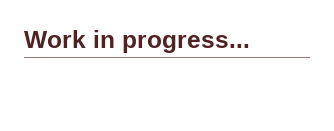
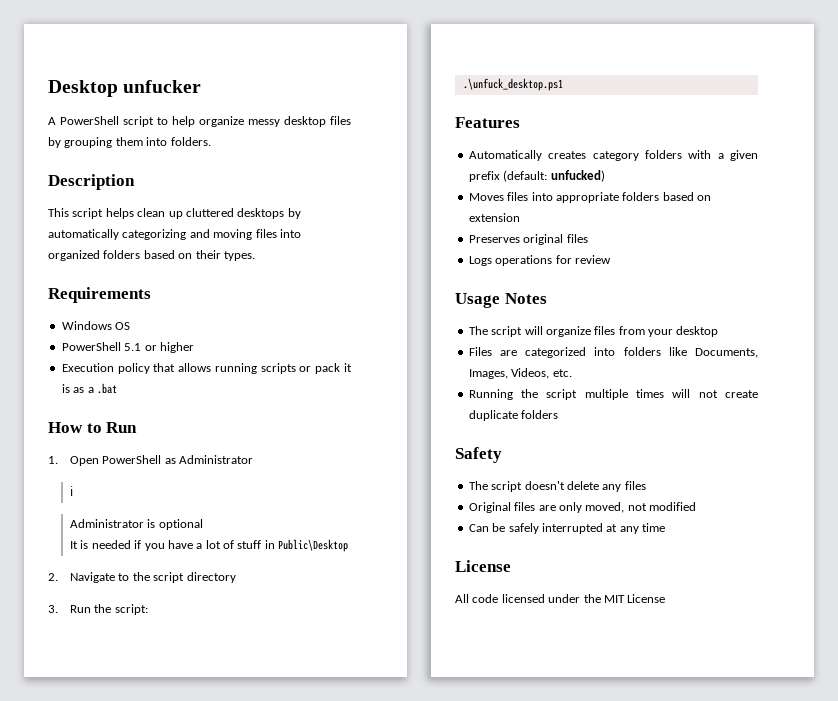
[24,30,250,53] Work in progress... -> [48,80,202,97] [48,116,351,127] [48,137,211,148] [48,174,135,190] [48,208,301,219] [48,229,301,240] [48,250,255,261] [48,287,151,303] [61,321,131,330] [61,342,194,353] [61,363,352,374] [61,383,117,394] [48,422,138,433] [48,455,254,466] [70,486,74,496] [70,519,203,530] [70,539,349,552] [48,572,236,583] [48,604,148,615] [462,78,563,91] [455,117,520,128] [468,150,758,161] [468,170,605,182] [468,192,711,203] [468,213,520,222] [468,234,588,245] [468,255,611,266] [455,293,547,308] [468,326,719,337] [468,347,758,358] [468,368,572,379] [468,389,758,400] [468,410,559,421] [455,447,502,463] [468,481,646,492] [468,502,696,513] [468,523,665,534] [455,560,511,572] [455,594,666,603] Desktop unfucker // A PowerShell script to help organize messy desktop files by grouping them into folders. // Description // This script helps clean up cluttered desktops by automatically categorizing and moving files into organized folders based on their types. // Requirements // Windows OS // PowerShell 5.1 or higher // Execution policy that allows running scripts or pack it is as a .bat // How to Run // 1. Open PowerShell as Administrator // ℹ // Administrator is optional // It is needed if you have a lot of stuff in Public\Desktop // 2. Navigate to the script directory // 3. Run the script: // .\unfuck_desktop.ps1 // Features // Automatically creates category folders with a given prefix (default: unfucked) // Moves files into appropriate folders based on extension // Preserves original files // Logs operations for review // Usage Notes // The script will organize files from your desktop // Files are categorized into folders like Documents, Images, Videos, etc. // Running the script multiple times will not create duplicate folders // Safety // The script doesn't delete any files // Original files are only moved, not modified // Can be safely interrupted at any time // License // All code licensed under the MIT License

